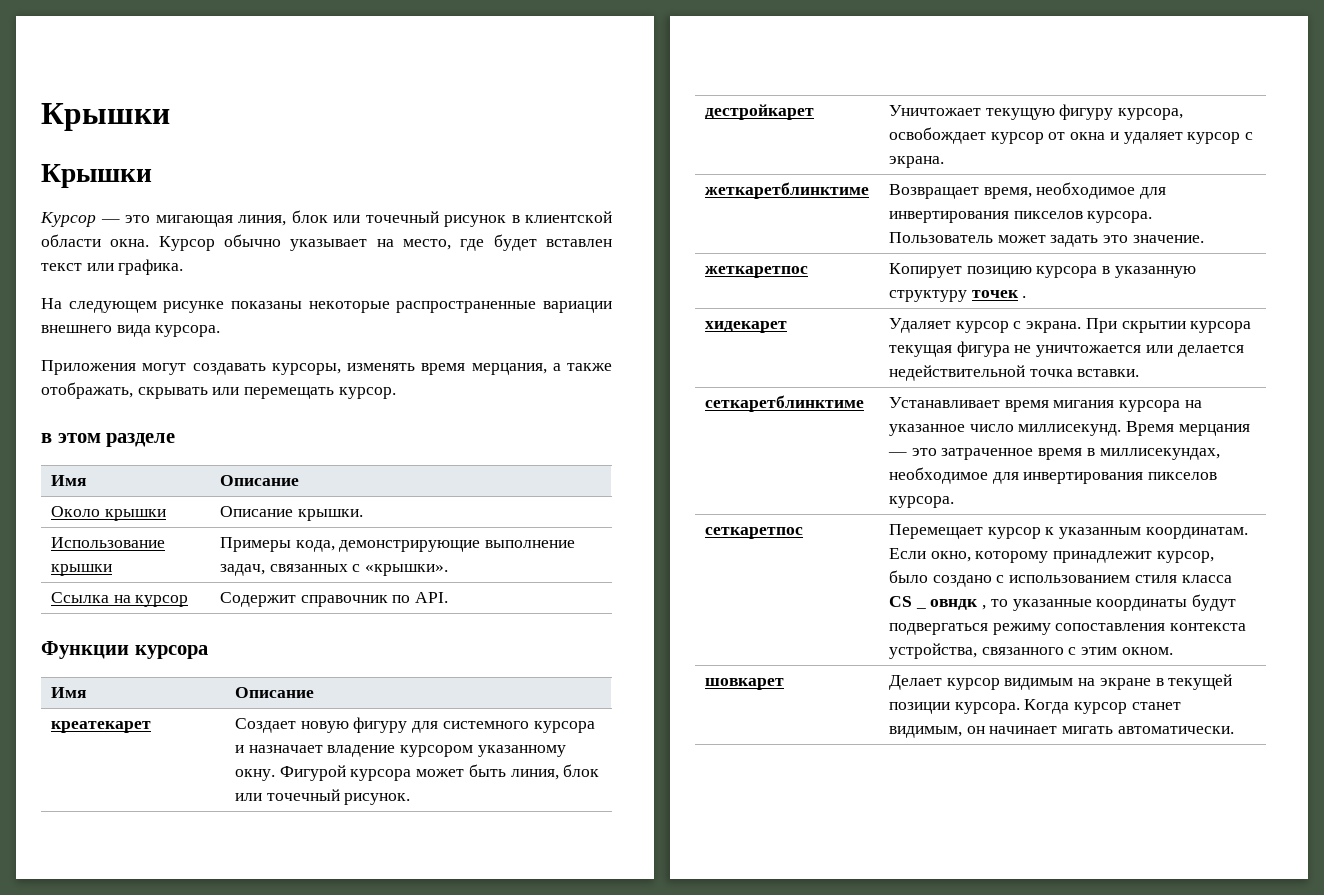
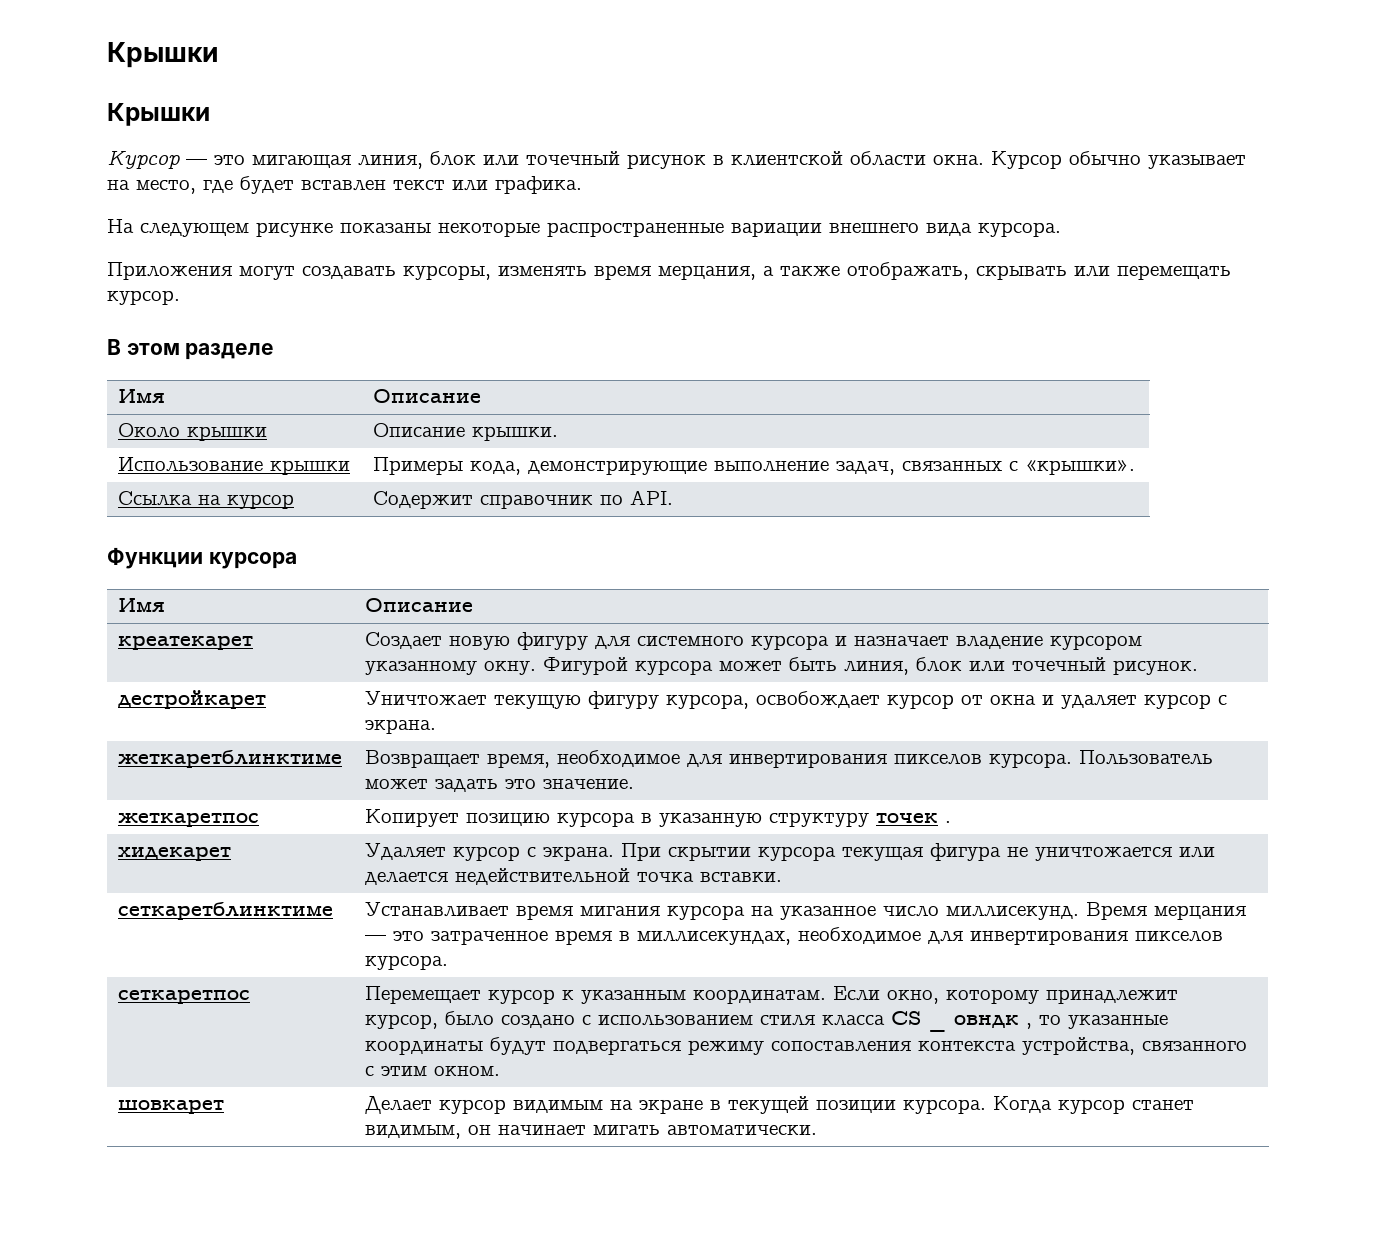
[41,433,52,443] в -> [107,339,121,355] В

